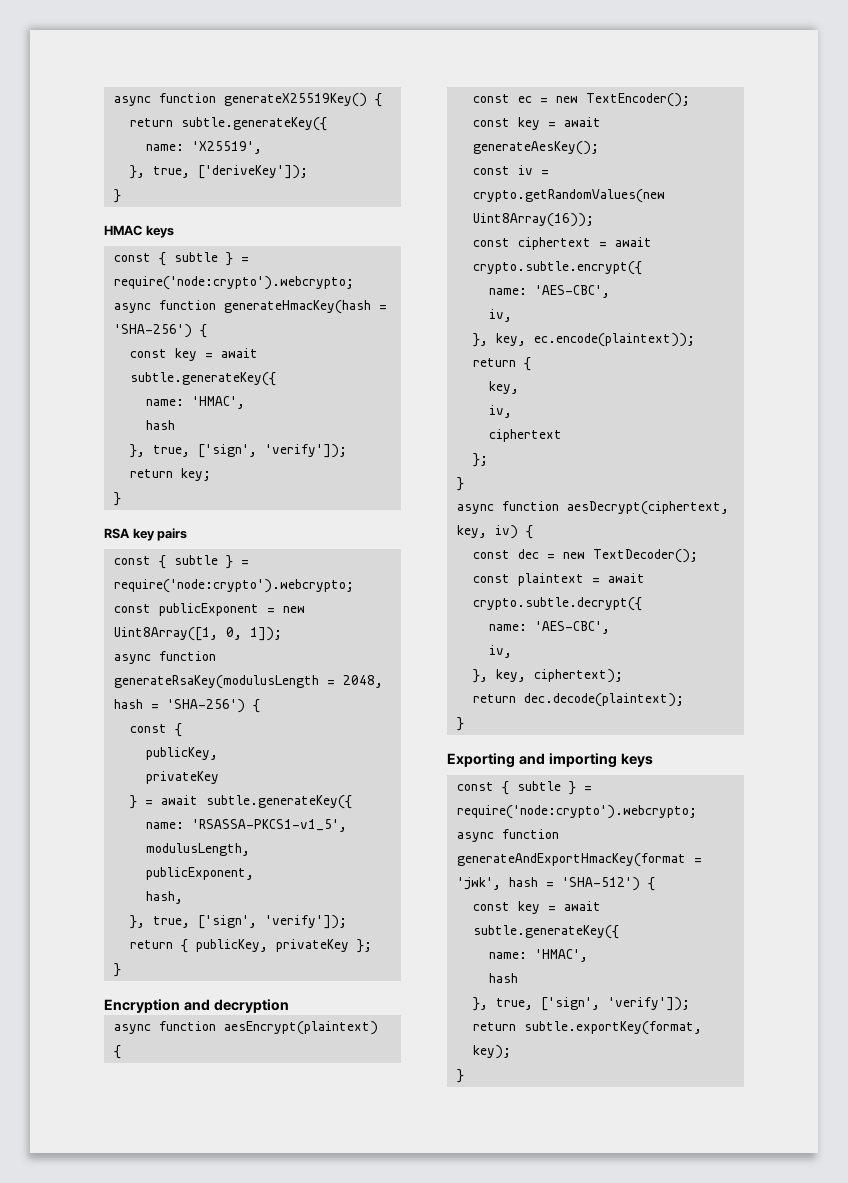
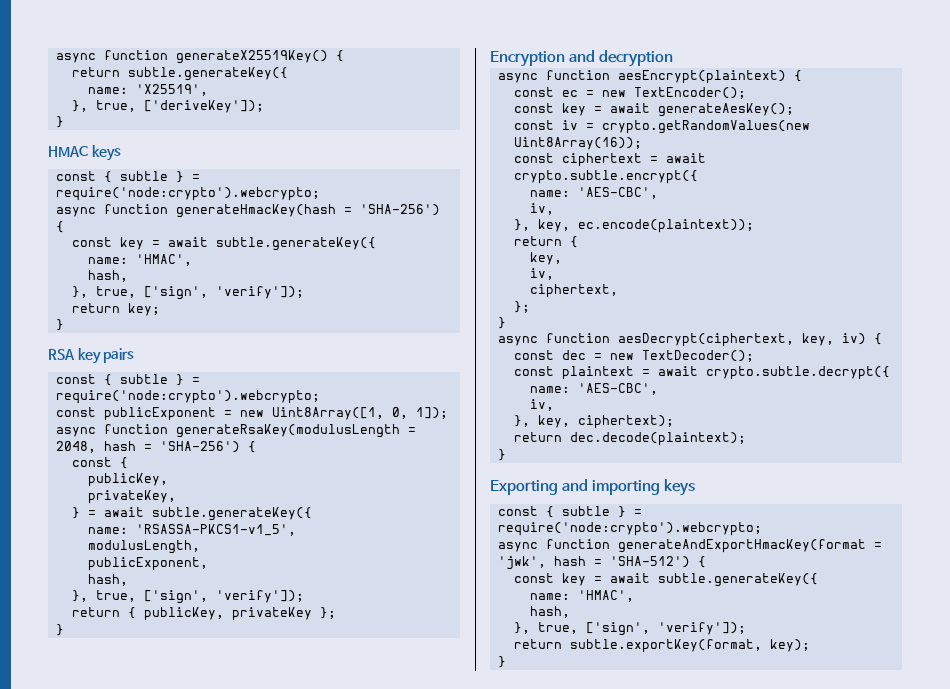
[145,420,175,430] hash -> [88,270,129,282] hash,
[145,771,219,784] privateKey -> [88,490,177,504] privateKey,
[488,429,562,442] ciphertext -> [530,284,619,298] ciphertext,
[488,973,518,983] hash -> [530,606,571,618] hash,

